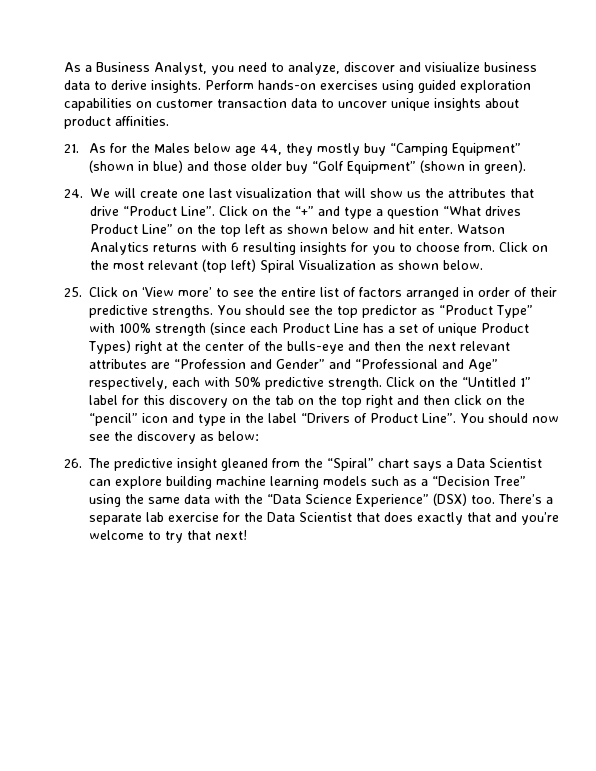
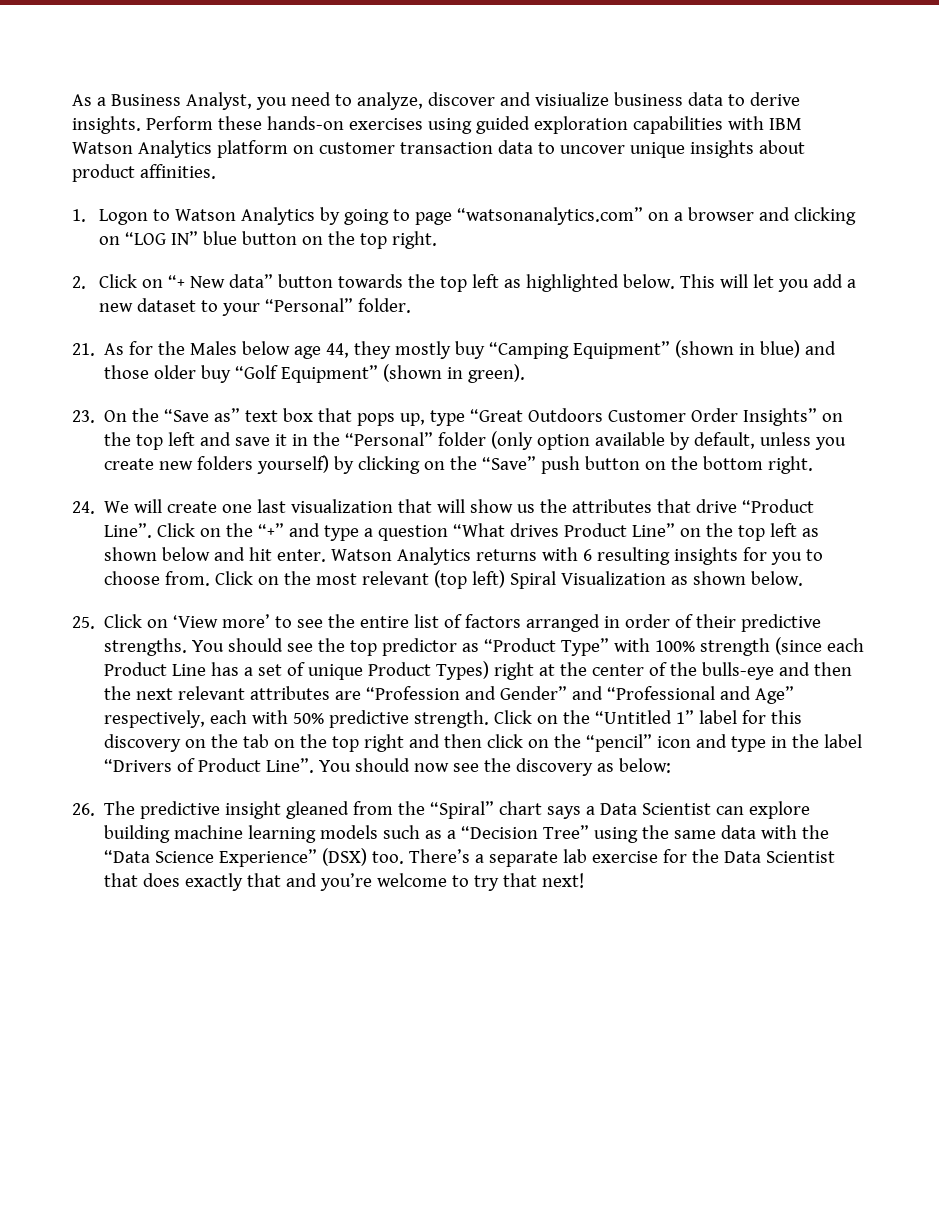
(254, 85) none -> [217,116,262,130] these
(132, 104) none -> [727,116,802,130] [72,140,288,158] with IBM Watson Analytics platform
(169, 121) none -> [72,207,857,225] [99,231,438,249] [72,274,857,292] [99,298,412,316] // 1. Logon to Watson Analytics by going to page “watsonanalytics.com” on a browser and clicking on “LOG IN” blue button on the top right. // 2. Click on “+ New data” button towards the top left as highlighted below. This will let you add a new dataset to your “Personal” folder.
(527, 167) none -> [72,408,844,426] [104,431,847,450] [104,455,814,474] // 23. On the “Save as” text box that pops up, type “Great Outdoors Customer Order Insights” on the top left and save it in the “Personal” folder (only option available by default, unless you create new folders yourself) by clicking on the “Save” push button on the bottom right.

